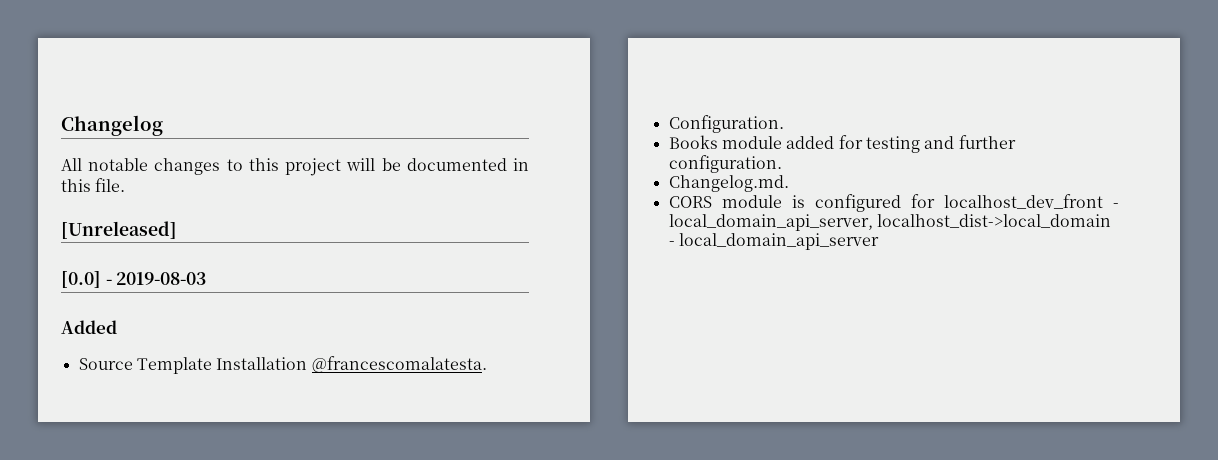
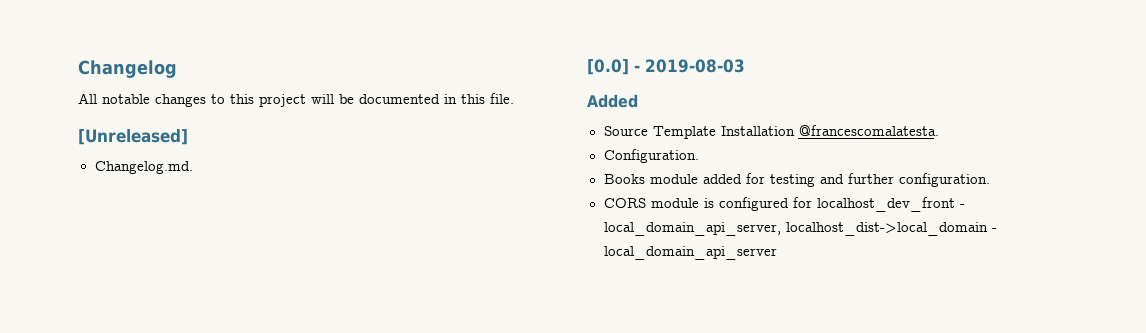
(177, 230) none -> [94,161,193,174] // Changelog.md.
[668,175,789,192] // Changelog.md. -> (990, 180) none

